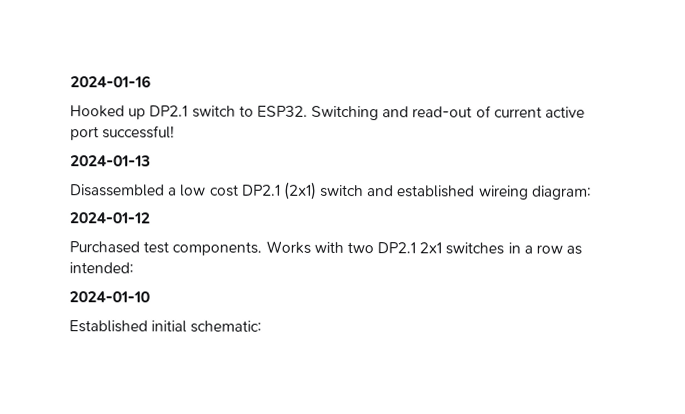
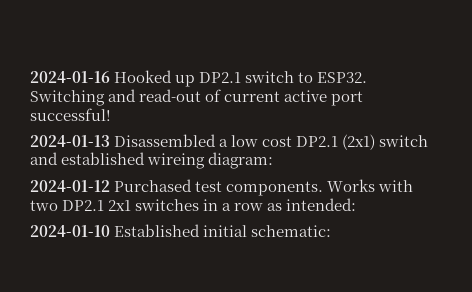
(151, 81) // -> (110, 77) none
(151, 161) // -> (110, 141) none
(150, 218) // -> (110, 186) none
(150, 297) // -> (110, 231) none

